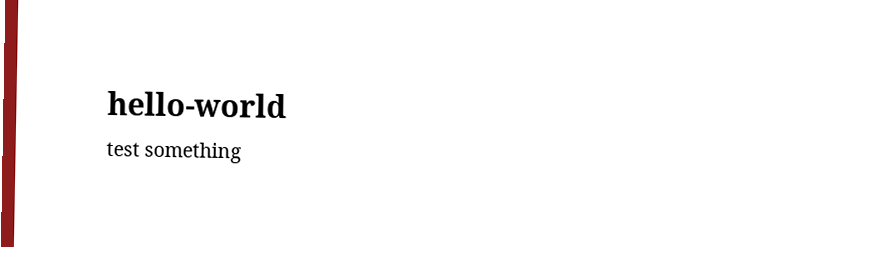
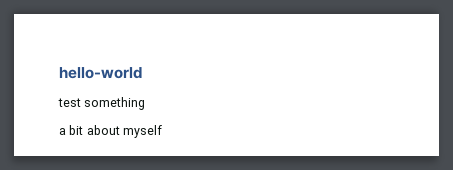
(243, 152) none -> [59,125,163,138] // a bit about myself

